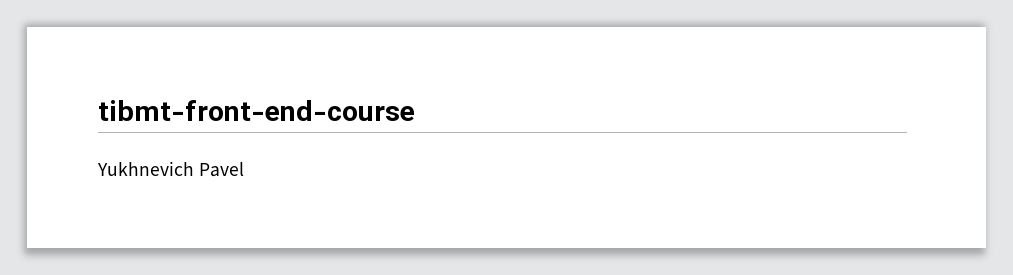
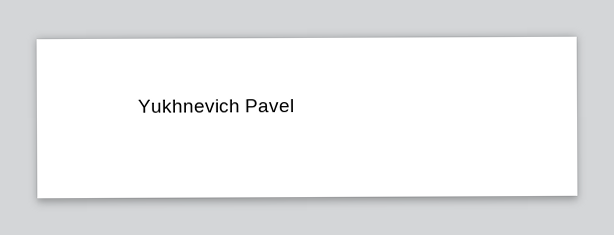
[98,100,415,121] tibmt-front-end-course // -> (137, 106) none

